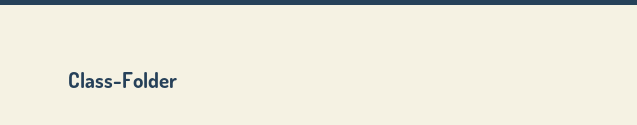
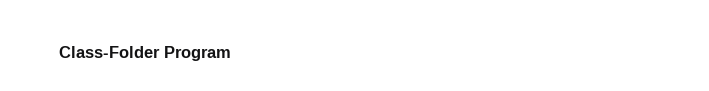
(177, 80) none -> [164,46,231,61] Program

